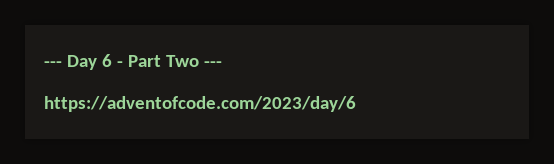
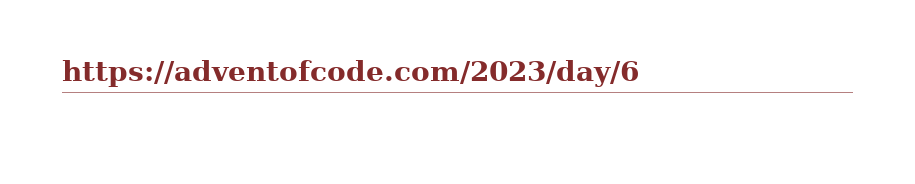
[44,54,222,70] --- Day 6 - Part Two --- // -> (62, 73) none

